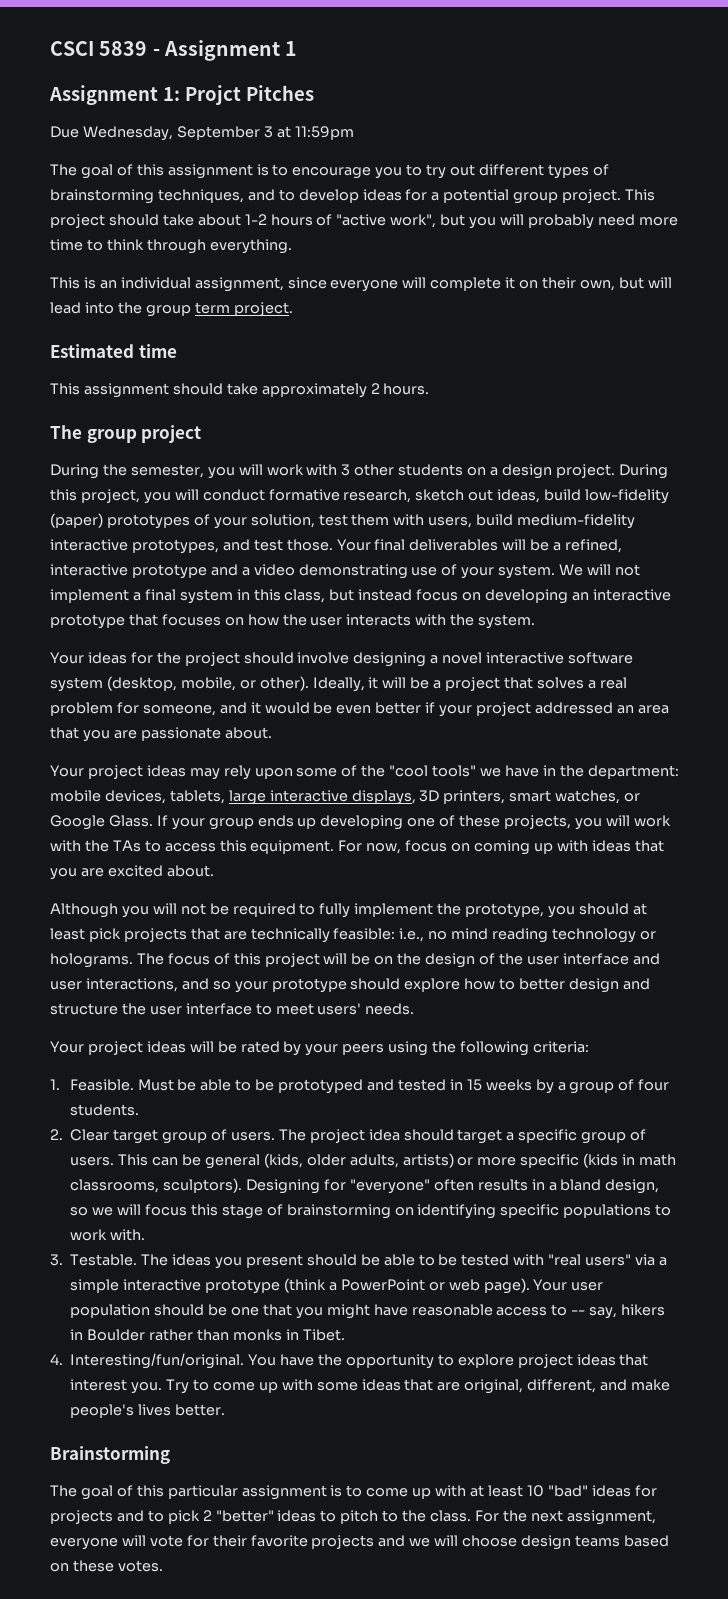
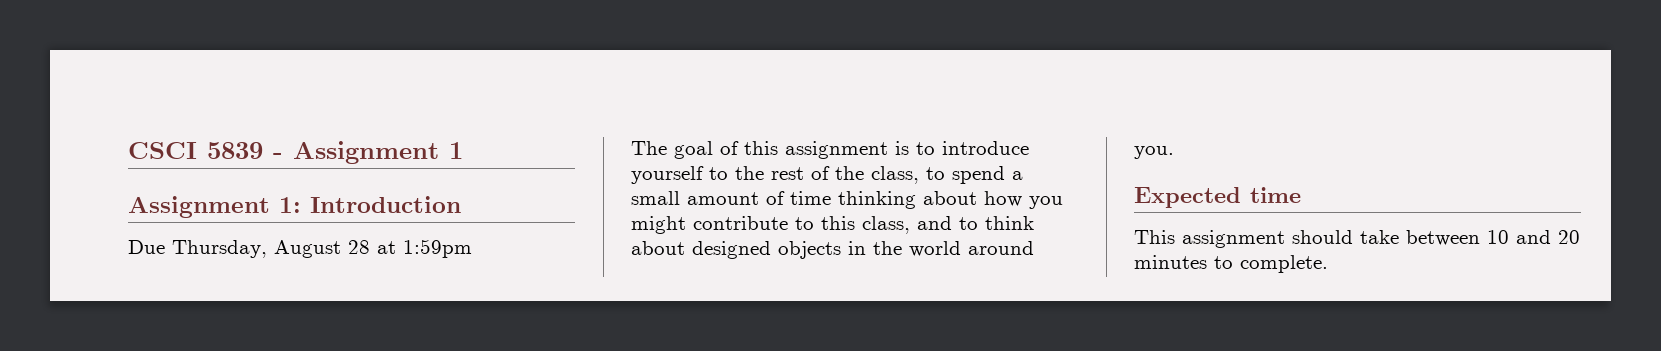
[184,85,314,105] Projct Pitches -> [310,196,461,213] Introduction
[82,126,354,141] Wednesday, September 3 at 11:59pm -> [172,239,472,258] Thursday, August 28 at 1:59pm
[292,164,609,179] [50,189,656,204] [50,214,678,229] [50,239,292,254] [50,277,672,292] [50,302,293,317] [50,344,134,358] encourage you to try out different types of brainstorming techniques, and to develop ideas for a potential group project. This project should take about 1-2 hours of "active work", but you will probably need more time to think through everything. // This is an individual assignment, since everyone will complete it on their own, but will lead into the group term project. // Estimated -> [942,141,1029,155] [631,166,1023,184] [631,191,1063,209] [631,216,1034,234] [631,241,1034,259] [1134,146,1174,159] [1134,187,1241,208] introduce yourself to the rest of the class, to spend a small amount of time thinking about how you might contribute to this class, and to think about designed objects in the world around you. // Expected
[261,383,430,398] [50,425,202,443] [50,464,668,479] [50,489,670,504] [50,513,636,529] [50,539,623,554] [50,564,640,579] [50,589,671,604] [50,614,536,629] [50,652,634,667] [50,676,627,692] [50,702,669,717] [50,727,272,742] [50,765,679,780] [50,790,641,805] [50,815,671,830] [50,840,664,855] [50,865,214,880] [50,903,647,918] [50,928,656,943] [50,953,660,968] [50,978,650,993] [50,1003,415,1015] [50,1041,589,1056] [50,1079,670,1094] [69,1104,139,1116] [50,1129,647,1144] [70,1153,677,1169] [70,1178,660,1194] [70,1204,672,1219] [70,1229,146,1241] [50,1254,667,1269] [70,1278,604,1294] [70,1304,666,1319] [70,1329,345,1341] [50,1353,649,1369] [70,1379,671,1394] [70,1404,226,1418] [50,1446,170,1464] [50,1485,657,1500] [50,1510,656,1525] [50,1535,669,1550] [50,1560,163,1572] approximately 2 hours. // The group project // During the semester, you will work with 3 other students on a design project. During this project, you will conduct formative research, sketch out ideas, build low-fidelity (paper) prototypes of your solution, test them with users, build medium-fidelity interactive prototypes, and test those. Your final deliverables will be a refined, interactive prototype and a video demonstrating use of your system. We will not implement a final system in this class, but instead focus on developing an interactive prototype that focuses on how the user interacts with the system. // Your ideas for the project should involve designing a novel interactive software system (desktop, mobile, or other). Ideally, it will be a project that solves a real problem for someone, and it would be even better if your project addressed an area that you are passionate about. // Your project ideas may rely upon some of the "cool tools" we have in the department: mobile devices, tablets, large interactive displays, 3D printers, smart watches, or Google Glass. If your group ends up developing one of these projects, you will work with the TAs to access this equipment. For now, focus on coming up with ideas that you are excited about. // Although you will not be required to fully implement the prototype, you should at least pick projects that are technically feasible: i.e., no mind reading technology or holograms. The focus of this project will be on the design of the user interface and user interactions, and so your prototype should explore how to better design and structure the user interface to meet users' needs. // Your project ideas will be rated by your peers using the following criteria: // 1. Feasible. Must be able to be prototyped and tested in 15 weeks by a group of four students. // 2. Clear target group of users. The project idea should target a specific group of users. This can be general (kids, older adults, artists) or more specific (kids in math classrooms, sculptors). Designing for "everyone" often results in a bland design, so we will focus this stage of brainstorming on identifying specific populations to work with. // 3. Testable. The ideas you present should be able to be tested with "real users" via a simple interactive prototype (think a PowerPoint or web page). Your user population should be one that you might have reasonable access to -- say, hikers in Boulder rather than monks in Tibet. // 4. Interesting/fun/original. You have the opportunity to explore project ideas that interest you. Try to come up with some ideas that are original, different, and make people's lives better. // Brainstorming // The goal of this particular assignment is to come up with at least 10 "bad" ideas for projects and to pick 2 "better" ideas to pitch to the class. For the next assignment, everyone will vote for their favorite projects and we will choose design teams based on these votes. -> [1406,230,1580,246] [1134,255,1328,273] between 10 and 20 minutes to complete.

